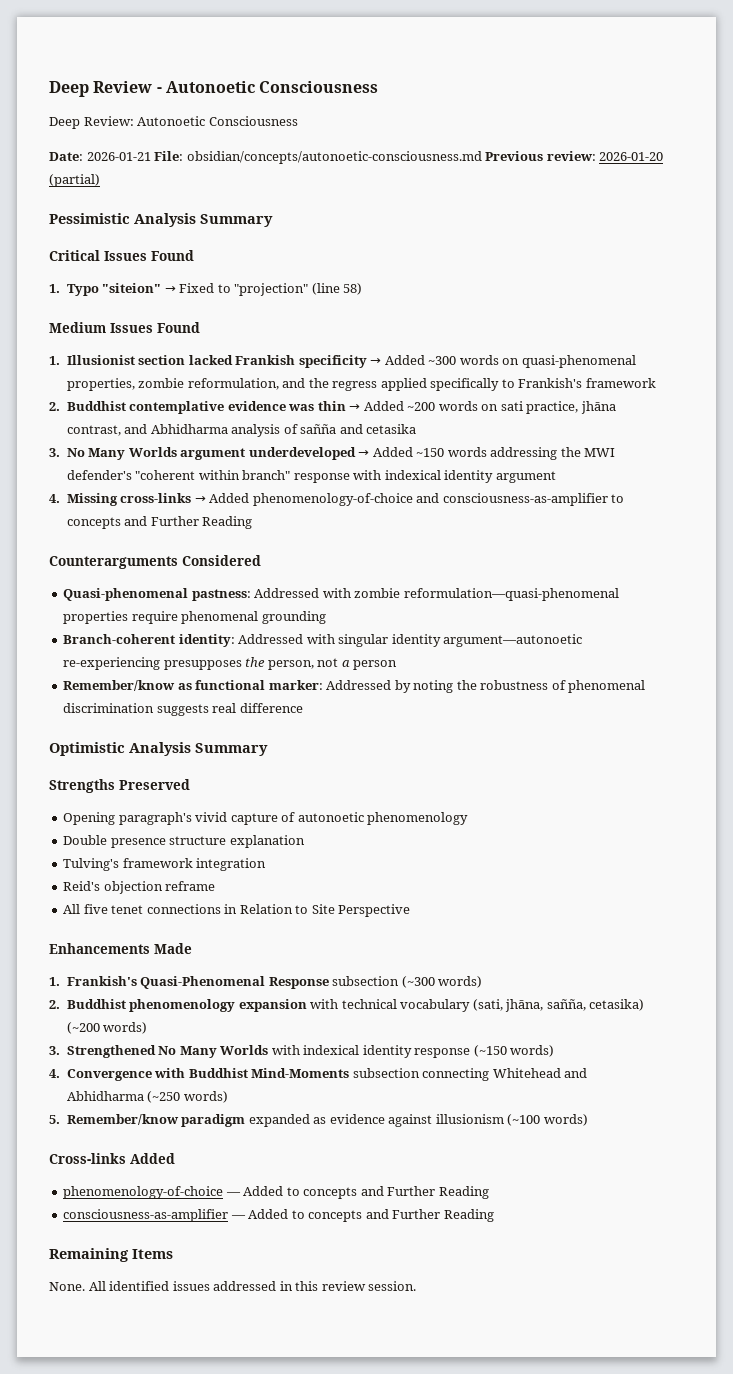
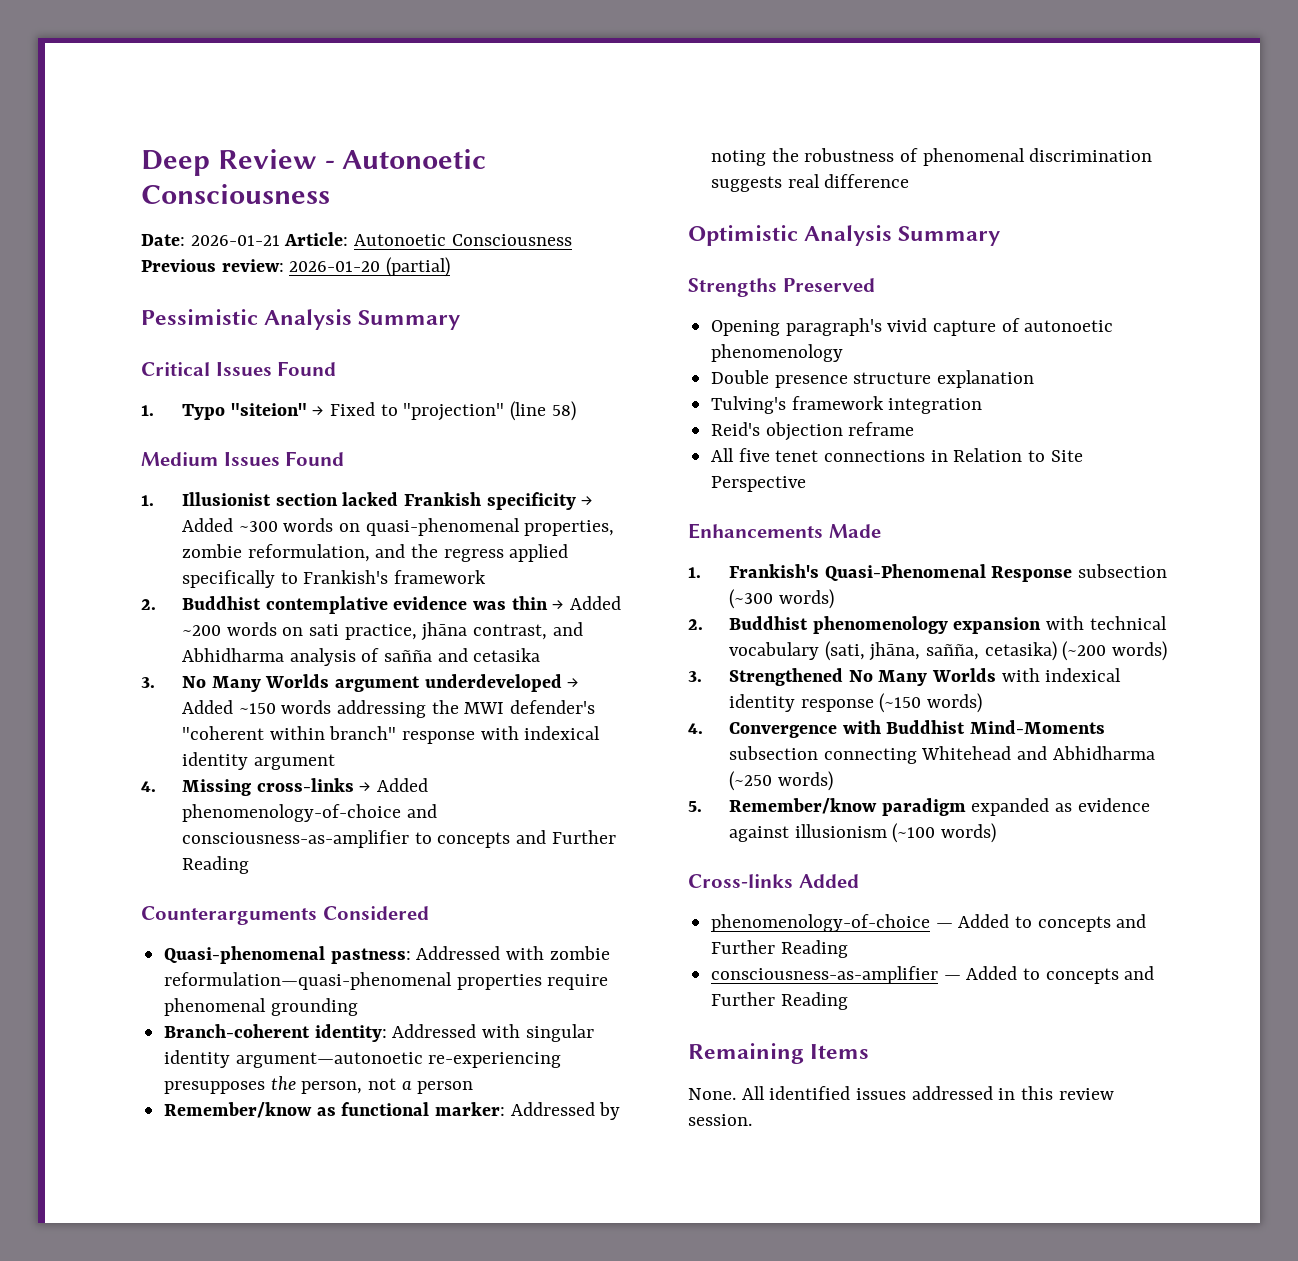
[49,116,298,129] [49,151,482,164] Deep Review: Autonoetic Consciousness // Date: 2026-01-21 File: obsidian/concepts/autonoetic-consciousness.md -> [141,232,572,246] Date: 2026-01-21 Article: Autonoetic Consciousness

